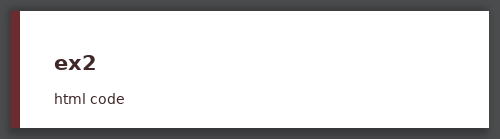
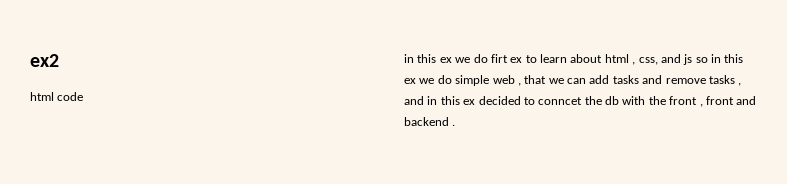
(125, 98) none -> [404,54,744,65] [404,75,742,86] [404,96,757,107] [404,117,456,126] // in this ex we do firt ex to learn about html , css, and js so in this ex we do simple web , that we can add tasks and remove tasks , and in this ex decided to conncet the db with the front , front and backend .

